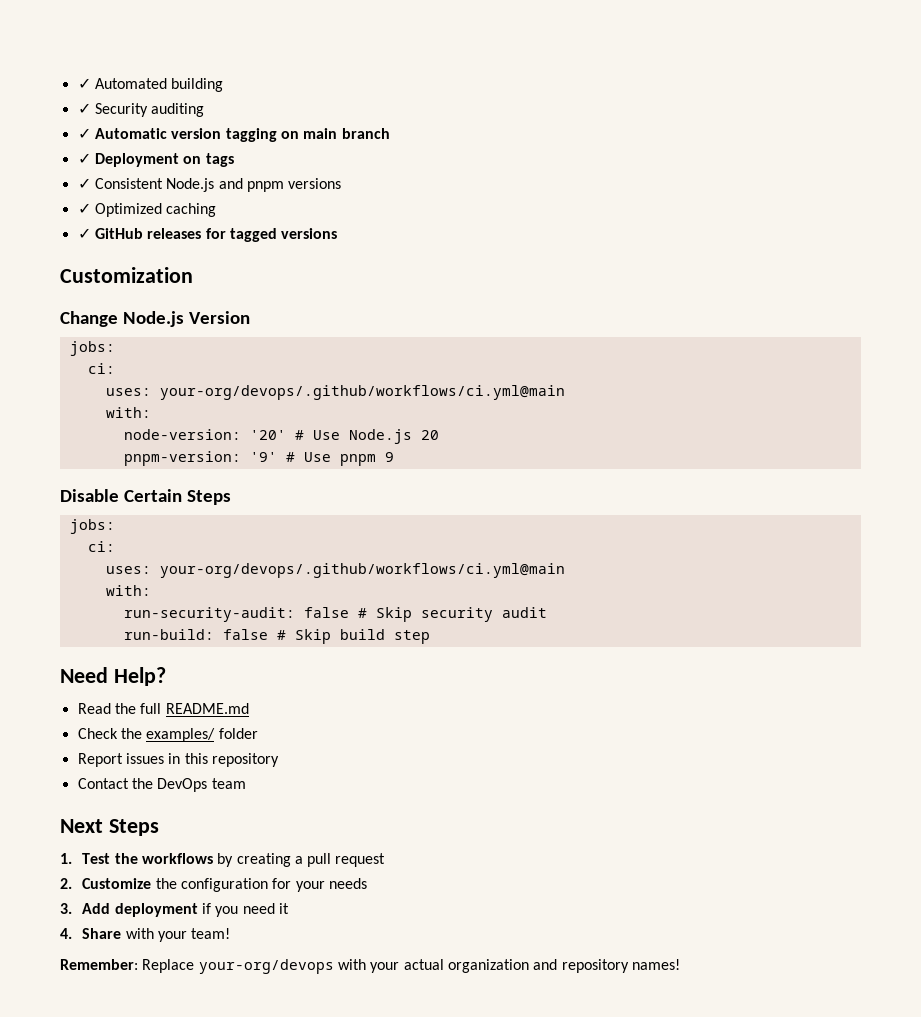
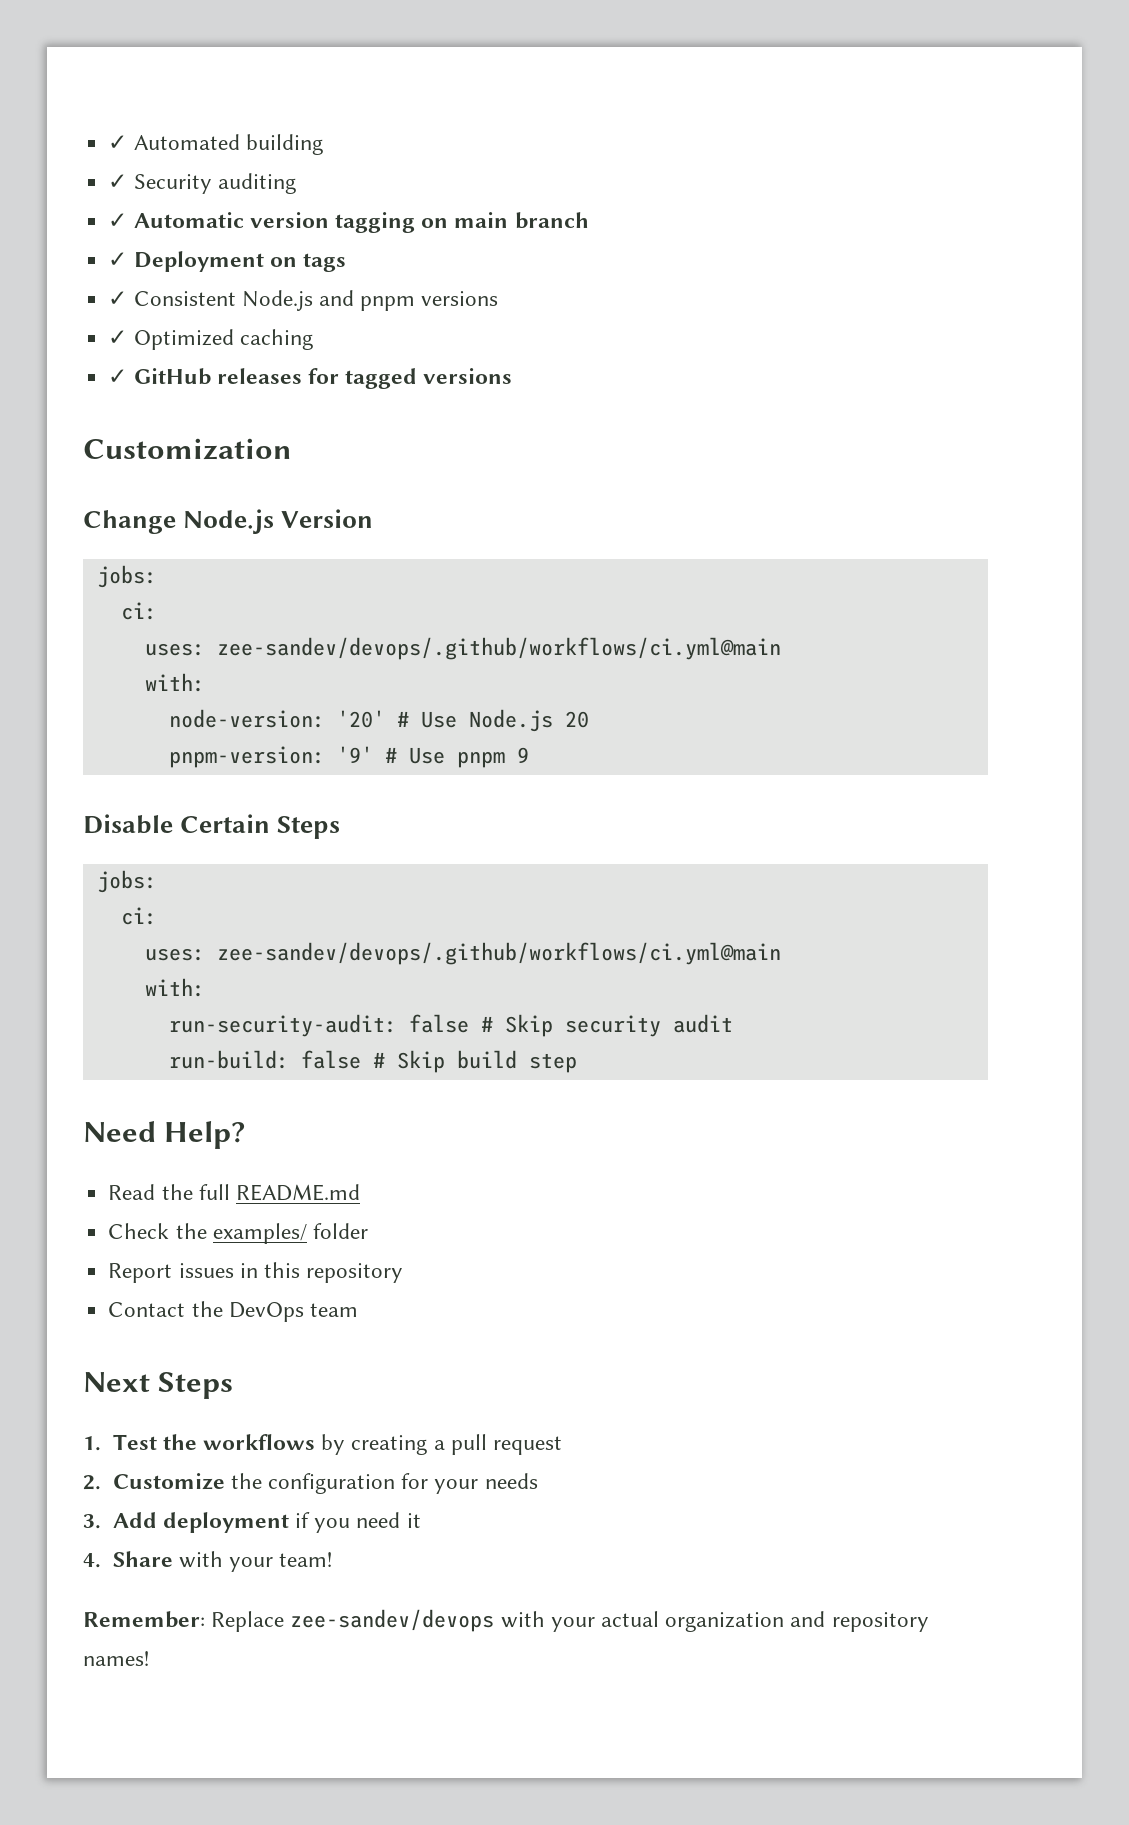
[159,385,565,400] your-org/devops/.github/workflows/ci.yml@main -> [216,637,781,660] zee-sandev/devops/.github/workflows/ci.yml@main
[159,563,565,578] your-org/devops/.github/workflows/ci.yml@main -> [216,942,781,965] zee-sandev/devops/.github/workflows/ci.yml@main
[198,959,334,974] your-org/devops -> [290,1609,495,1632] zee-sandev/devops

